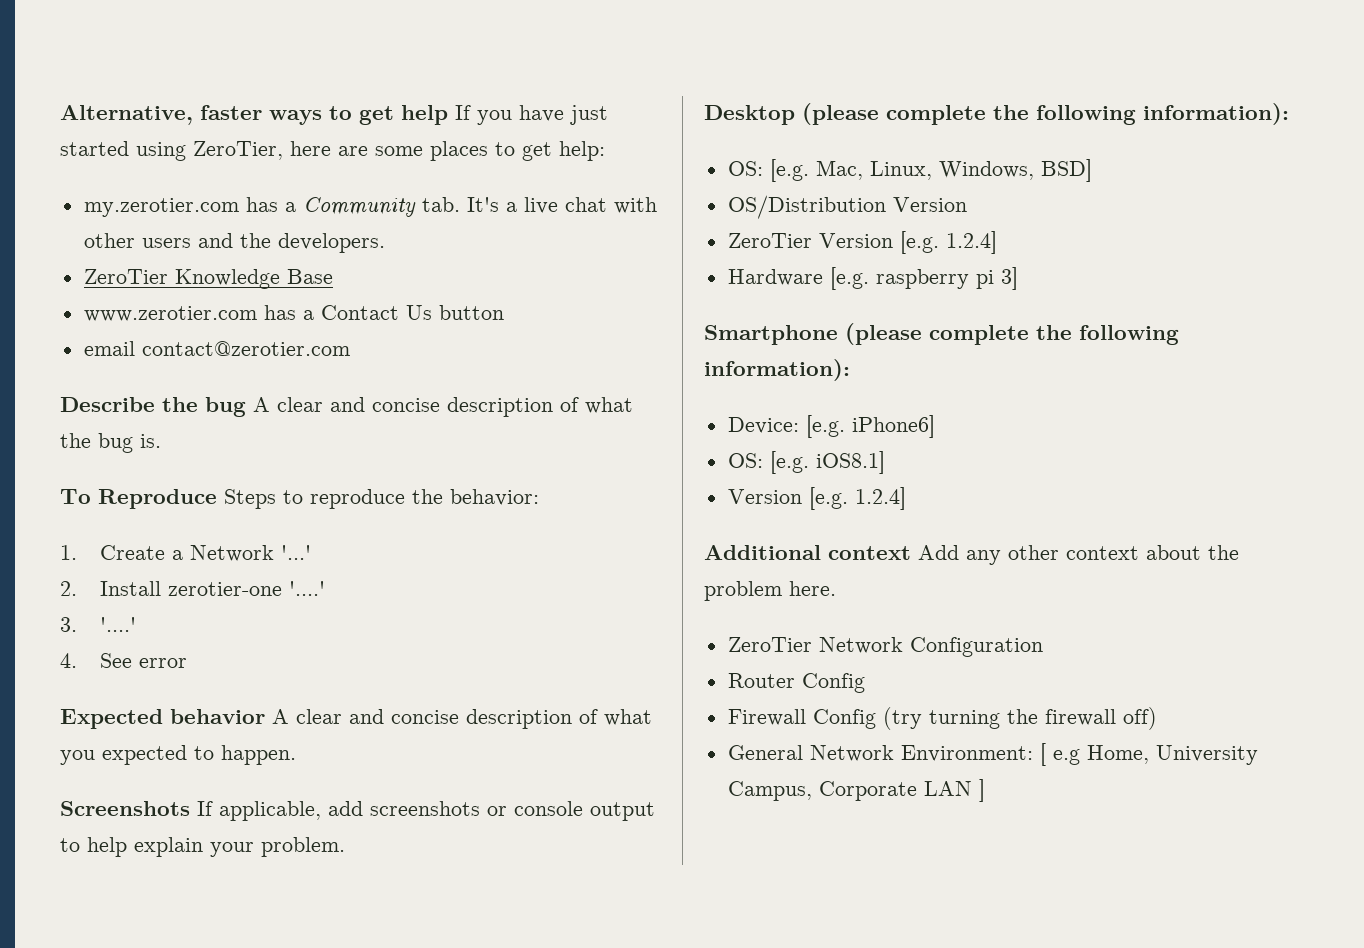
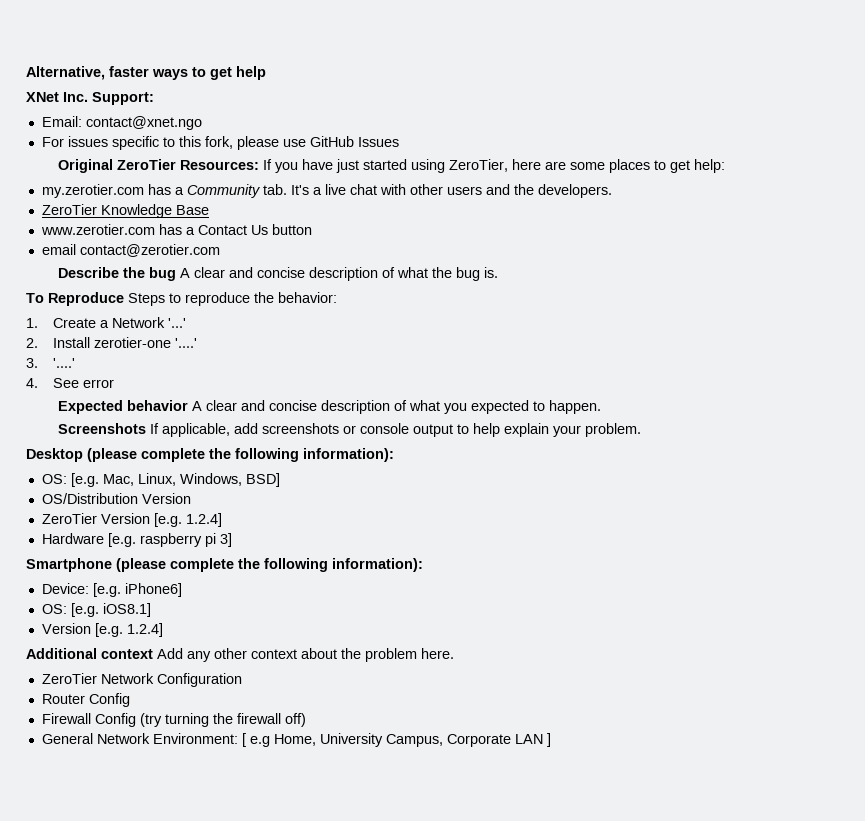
(448, 115) none -> [26,92,154,105] [41,116,202,130] [41,136,399,150] [58,159,260,173] // XNet Inc. Support: // Email: contact@xnet.ngo // For issues specific to this fork, please use GitHub Issues // Original ZeroTier Resources:

